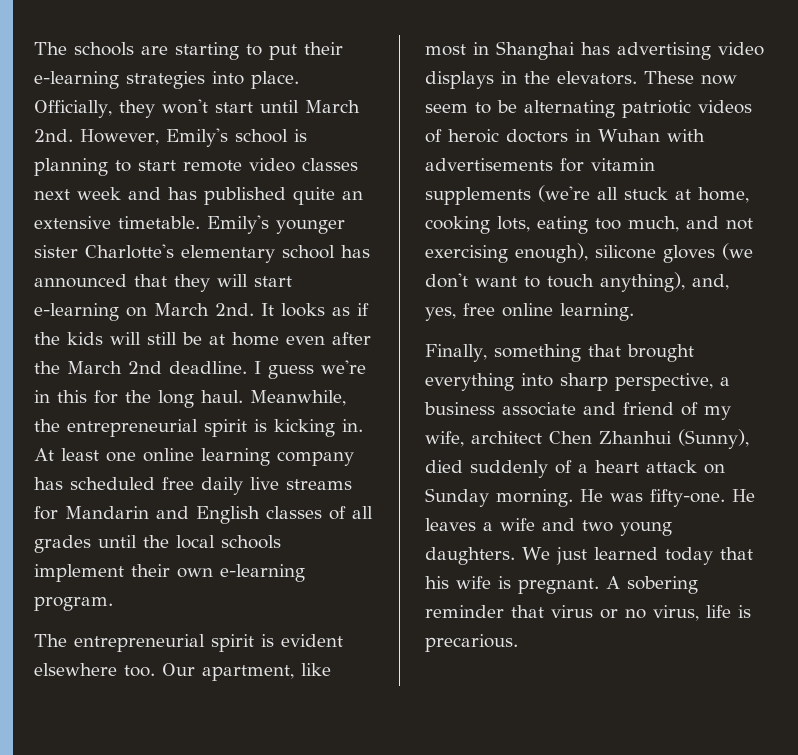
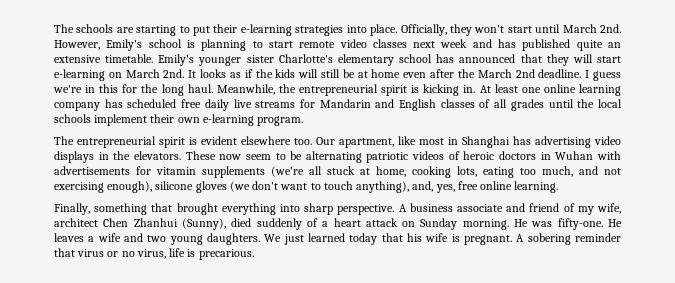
[615,373,730,391] perspective, a -> [337,204,407,215] perspective. A

